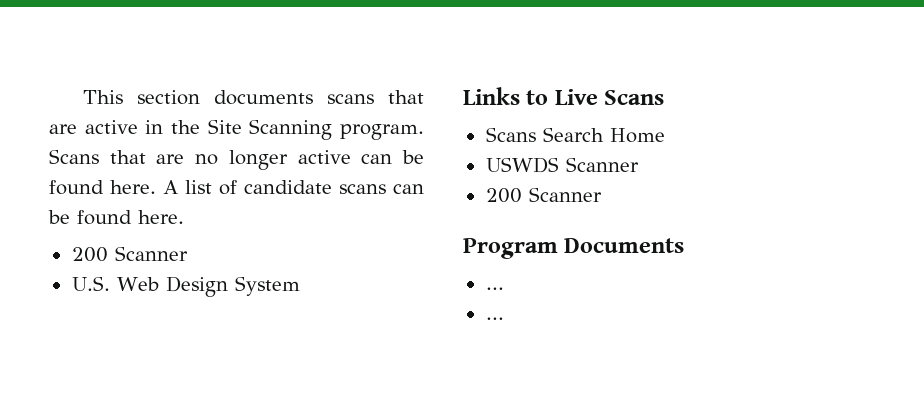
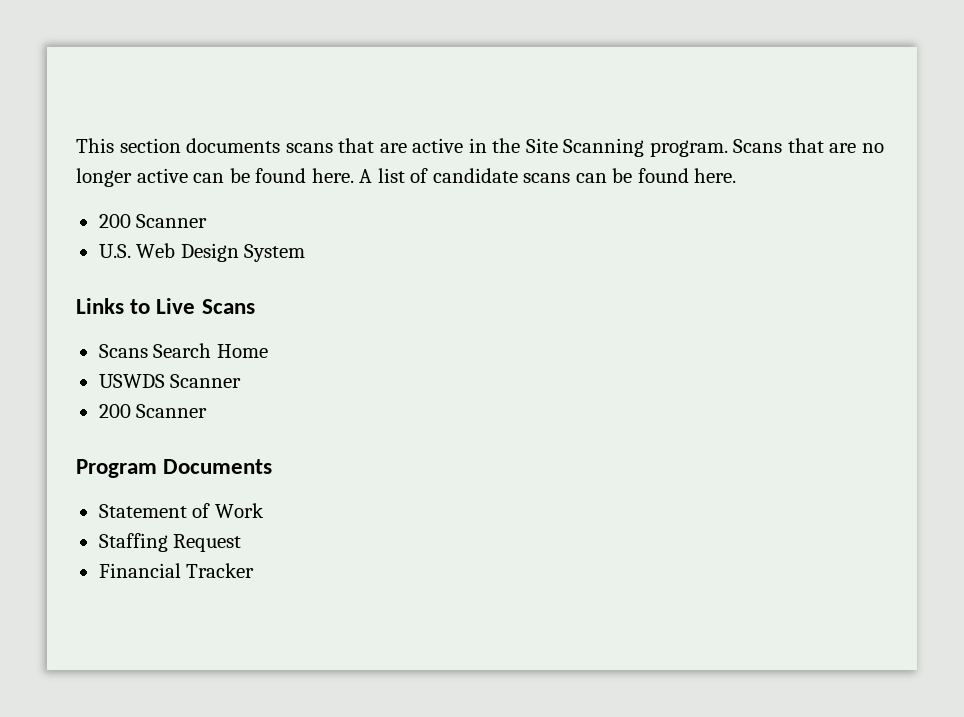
[485,287,504,290] [485,317,504,320] ... // ... -> [98,503,264,518] [98,533,242,552] [98,563,255,578] Statement of Work // Staffing Request // Financial Tracker

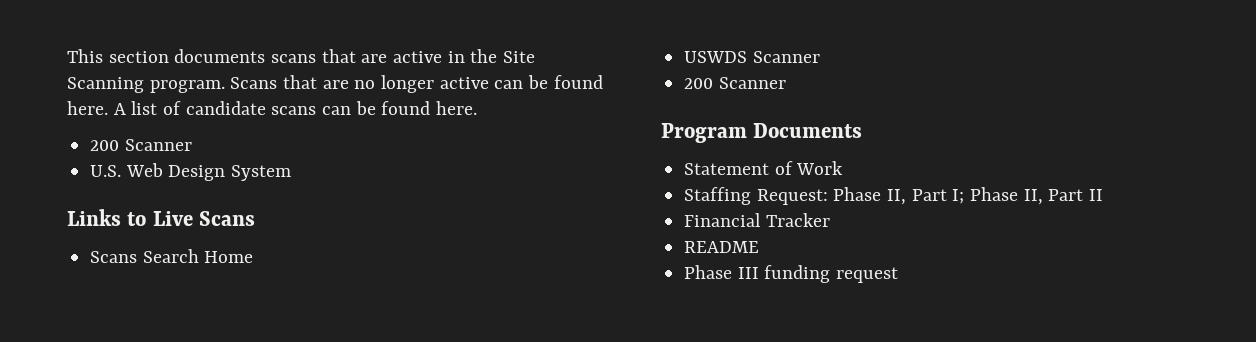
[173,534,242,552] [98,563,255,578] Request // Financial Tracker -> [756,187,1104,205] [684,213,830,227] [684,241,760,253] [684,265,899,283] Request: Phase II, Part I; Phase II, Part II // Financial Tracker // README // Phase III funding request

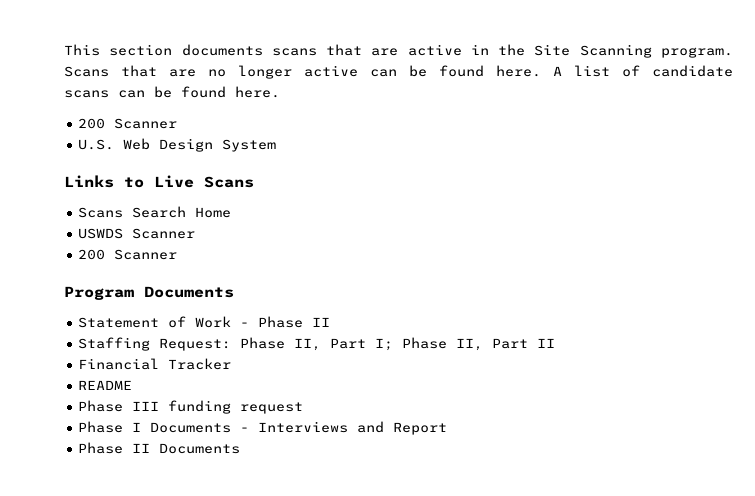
(844, 168) none -> [240,316,331,328] - Phase II
(899, 275) none -> [78,421,448,435] [78,442,241,454] // Phase I Documents - Interviews and Report // Phase II Documents

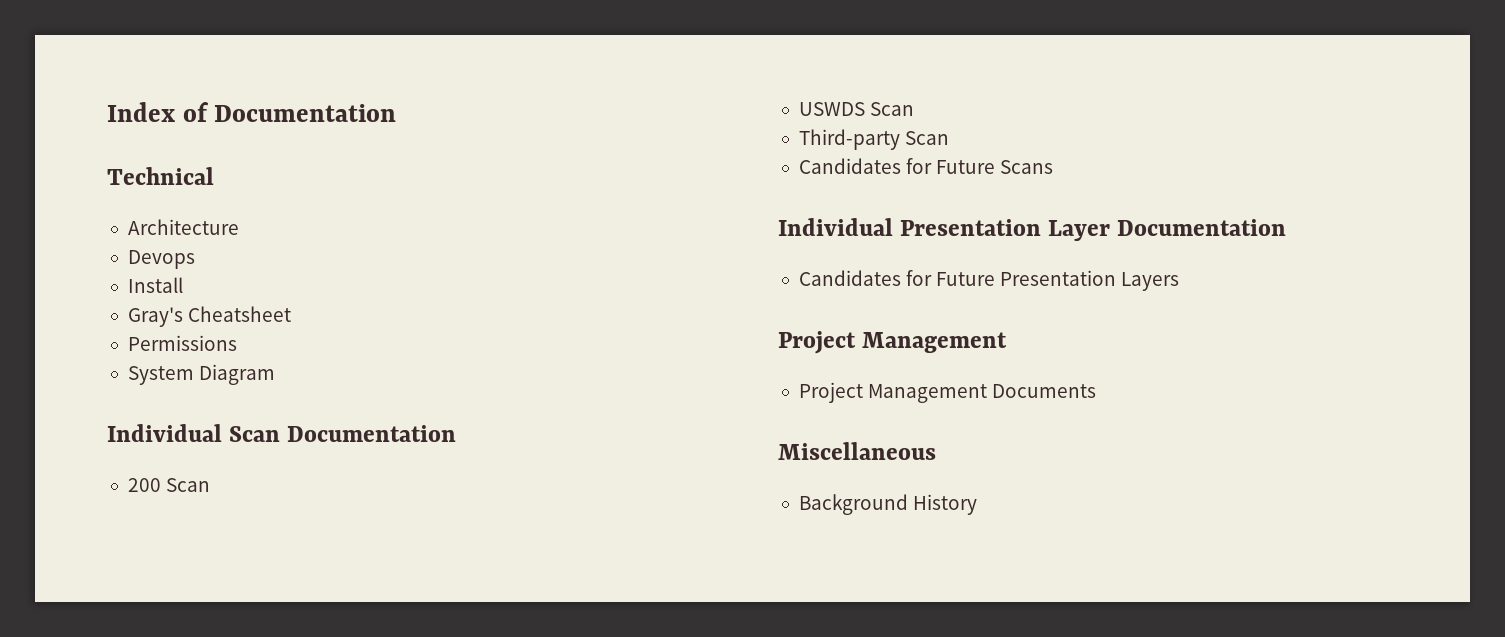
[64,44,733,58] [64,65,733,79] [64,86,280,98] [78,118,178,129] [78,138,277,152] [64,175,254,188] [78,206,232,218] [78,228,196,239] [78,249,178,260] [64,286,234,300] [78,316,331,328] [78,337,556,351] [78,358,232,370] [78,380,133,390] [78,400,304,414] [78,421,448,435] [78,442,241,454] This section documents scans that are active in the Site Scanning program. Scans that are no longer active can be found here. A list of candidate scans can be found here. // 200 Scanner // U.S. Web Design System // Links to Live Scans // Scans Search Home // USWDS Scanner // 200 Scanner // Program Documents // Statement of Work - Phase II // Staffing Request: Phase II, Part I; Phase II, Part II // Financial Tracker // README // Phase III funding request // Phase I Documents - Interviews and Report // Phase II Documents -> [107,102,397,122] [107,167,214,185] [127,219,239,235] [127,250,195,269] [127,277,183,293] [127,306,292,327] [127,335,237,351] [127,364,276,385] [107,424,457,442] [127,478,211,492] [798,102,915,116] [798,129,950,150] [798,158,1054,174] [778,218,1287,241] [798,270,1180,291] [778,331,1008,354] [798,382,1097,403] [778,442,936,460] [798,494,978,515] Index of Documentation // Technical // Architecture // Devops // Install // Gray's Cheatsheet // Permissions // System Diagram // Individual Scan Documentation // 200 Scan // USWDS Scan // Third-party Scan // Candidates for Future Scans // Individual Presentation Layer Documentation // Candidates for Future Presentation Layers // Project Management // Project Management Documents // Miscellaneous // Background History

